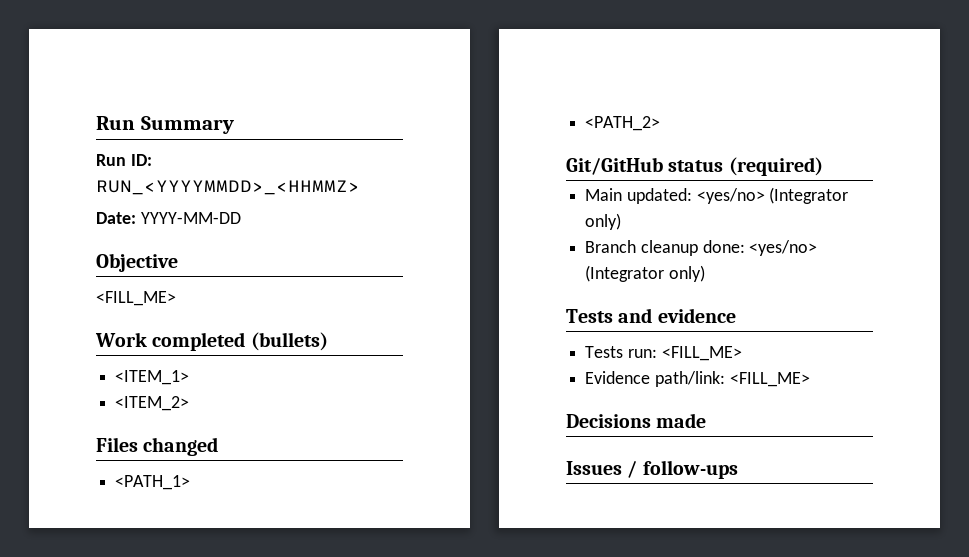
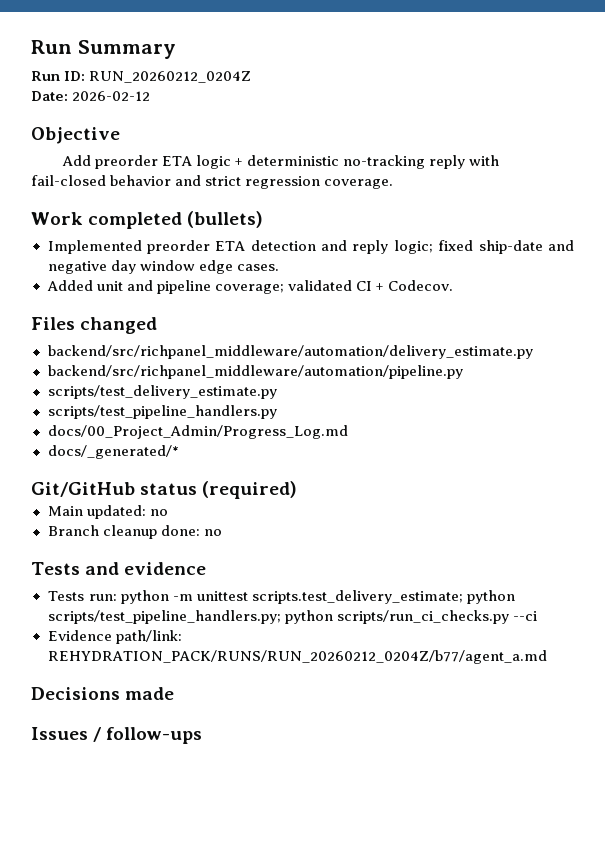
[96,180,360,195] RUN_<YYYYMMDD>_<HHMMZ> -> [89,71,252,83] RUN_20260212_0204Z
[140,212,241,224] YYYY-MM-DD -> [72,91,151,101] 2026-02-12
[96,291,176,306] [95,332,328,351] [115,370,190,385] [115,396,190,411] [96,437,219,456] [115,475,191,490] [585,116,661,131] <FILL_ME> // Work completed (bullets) // <ITEM_1> // <ITEM_2> // Files changed // <PATH_1> // <PATH_2> -> [61,155,500,169] [31,175,394,189] [31,211,264,229] [47,240,575,254] [47,260,279,274] [46,280,453,294] [31,317,158,334] [47,345,533,359] [47,365,463,379] [47,385,277,399] [47,405,277,419] [47,425,348,439] [47,445,179,459] Add preorder ETA logic + deterministic no-tracking reply with fail-closed behavior and strict regression coverage. // Work completed (bullets) // Implemented preorder ETA detection and reply logic; fixed ship-date and negative day window edge cases. // Added unit and pipeline coverage; validated CI + Codecov. // Files changed // backend/src/richpanel_middleware/automation/delivery_estimate.py // backend/src/richpanel_middleware/automation/pipeline.py // scripts/test_delivery_estimate.py // scripts/test_pipeline_handlers.py // docs/00_Project_Admin/Progress_Log.md // docs/_generated/*
[696,187,849,204] [585,213,622,230] <yes/no> (Integrator only) -> [149,509,168,516] no
[749,240,818,256] [585,265,705,282] <yes/no> (Integrator only) -> [203,529,222,536] no
[661,346,742,361] <FILL_ME> -> [120,590,515,604] [47,610,537,624] python -m unittest scripts.test_delivery_estimate; python scripts/test_pipeline_handlers.py; python scripts/run_ci_checks.py --ci
[729,372,810,387] <FILL_ME> -> [47,650,547,664] REHYDRATION_PACK/RUNS/RUN_20260212_0204Z/b77/agent_a.md

